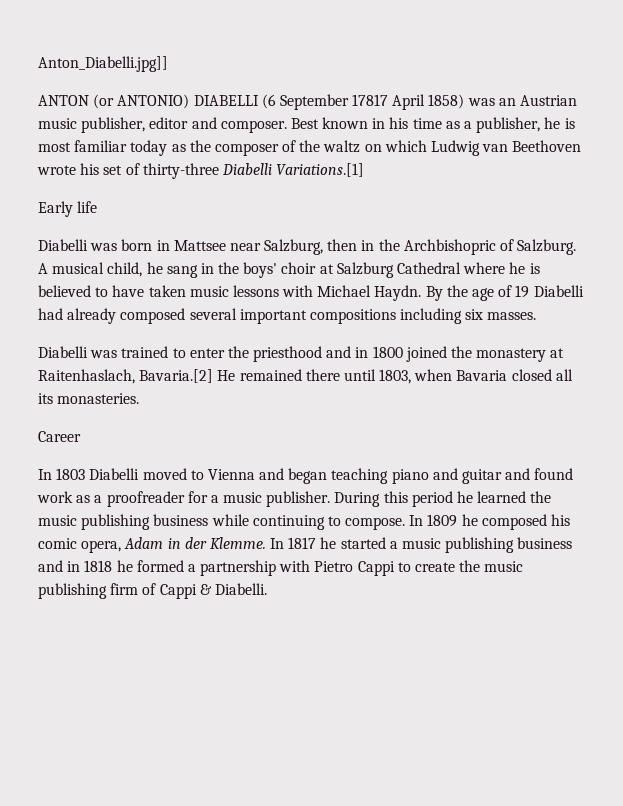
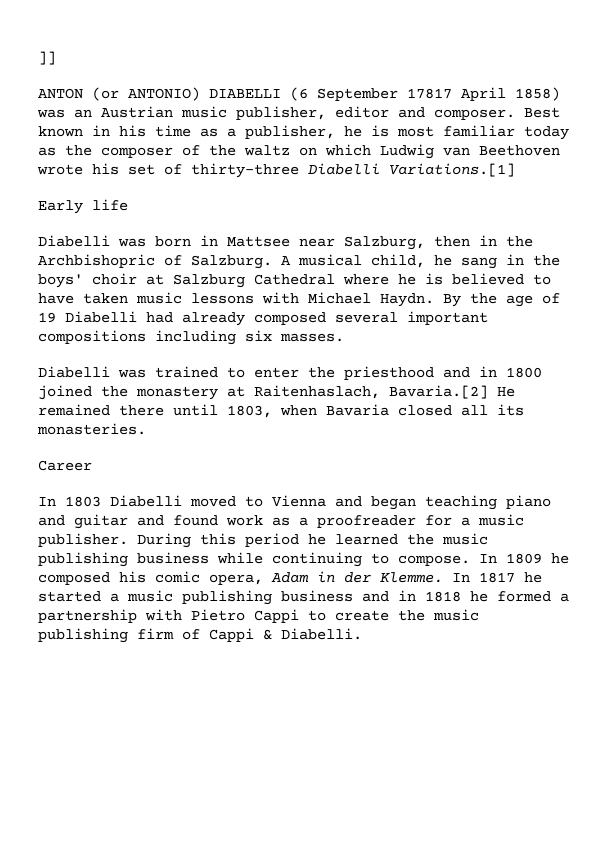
[38,56,168,72] Anton_Diabelli.jpg]] -> [38,51,56,65] ]]

